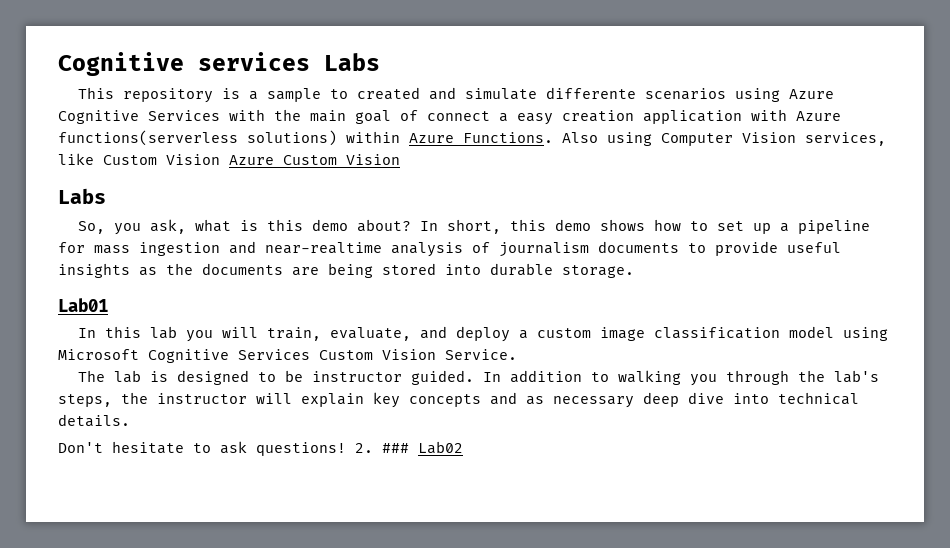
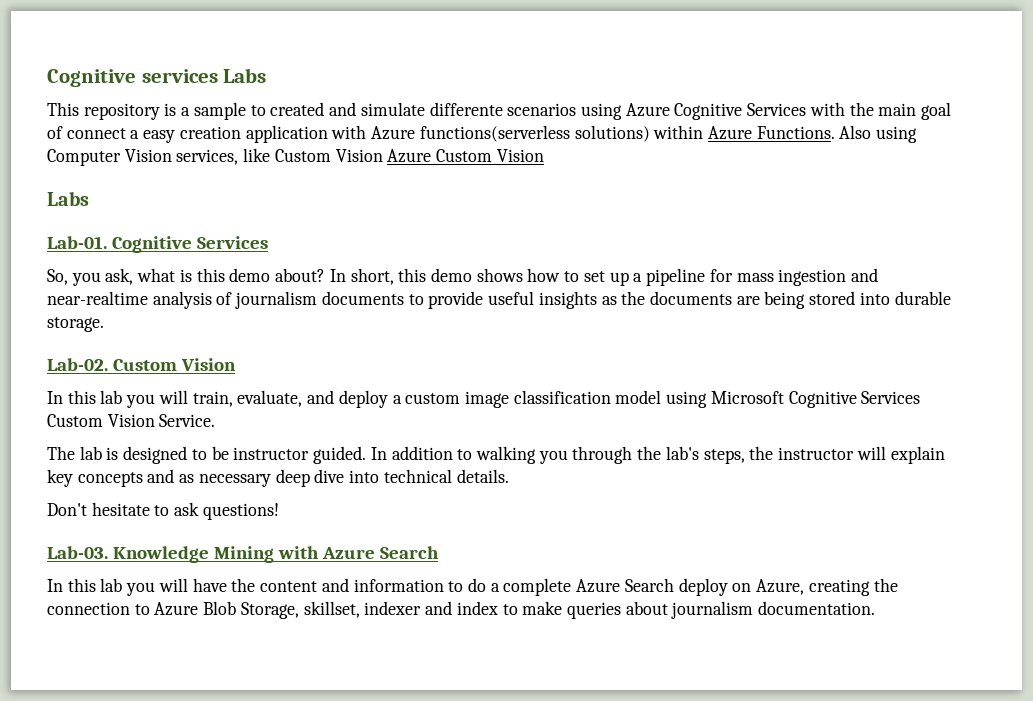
(106, 196) none -> [47,236,268,253] // Lab-01. Cognitive Services
[58,298,108,312] Lab01 -> [47,358,236,371] Lab-02. Custom Vision
[355,441,463,454] 2. ### Lab02 -> [47,546,439,563] [47,578,898,596] [47,601,876,619] // Lab-03. Knowledge Mining with Azure Search // In this lab you will have the content and information to do a complete Azure Search deploy on Azure, creating the connection to Azure Blob Storage, skillset, indexer and index to make queries about journalism documentation.

